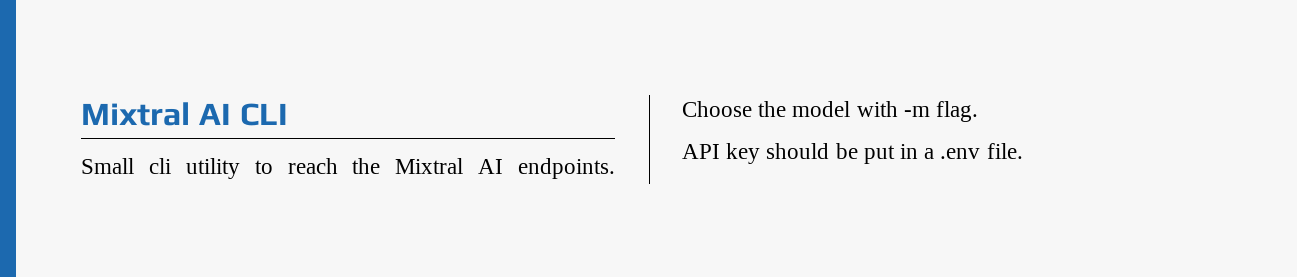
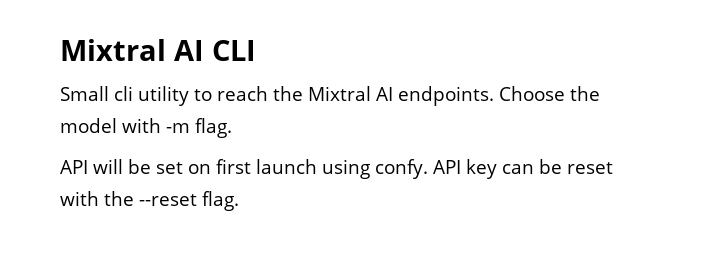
[726,143,1023,164] key should be put in a .env file. -> [93,159,613,179] [60,191,239,211] will be set on first launch using confy. API key can be reset with the --reset flag.

